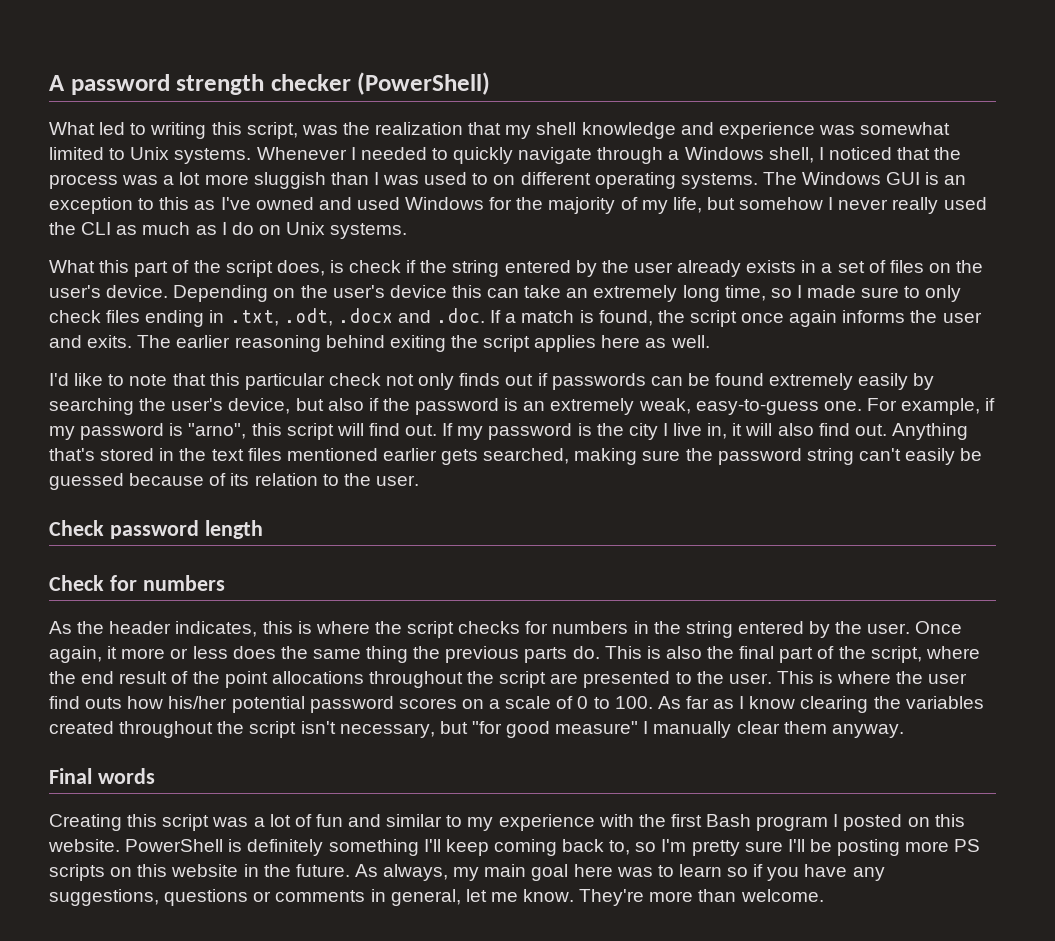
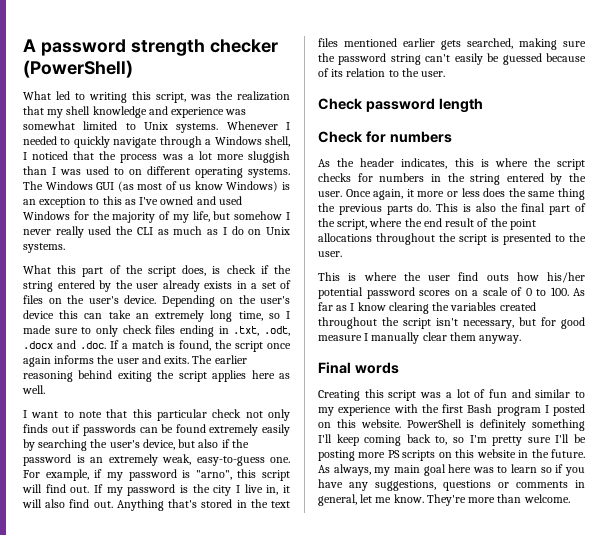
(921, 178) none -> [117,181,279,192] (as most of us know Windows)
[49,373,104,386] I'd like -> [23,410,59,418] I want
[550,673,579,684] are -> [491,234,499,242] is
(772, 678) none -> (342, 254) //
[471,721,639,738] "for good measure" -> [541,317,585,329] [318,335,362,341] for good measure

